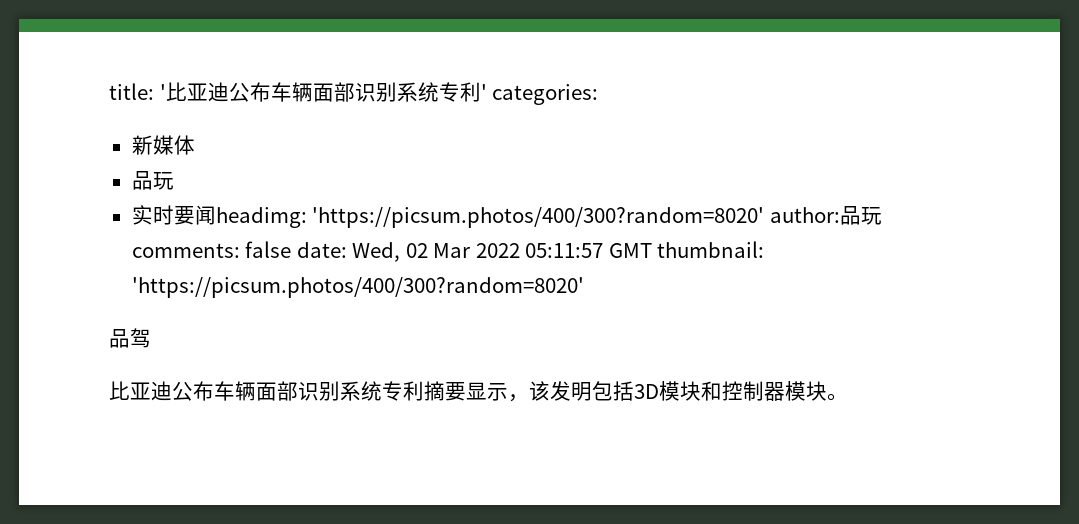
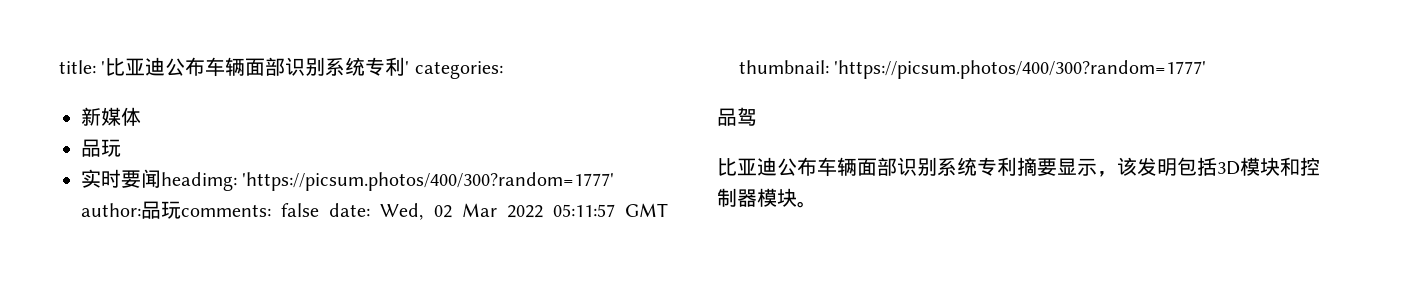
[312,207,765,228] 'https://picsum.photos/400/300?random=8020' -> [242,172,615,191] 'https://picsum.photos/400/300?random=1777'
[131,277,584,298] 'https://picsum.photos/400/300?random=8020' -> [834,60,1207,79] 'https://picsum.photos/400/300?random=1777'

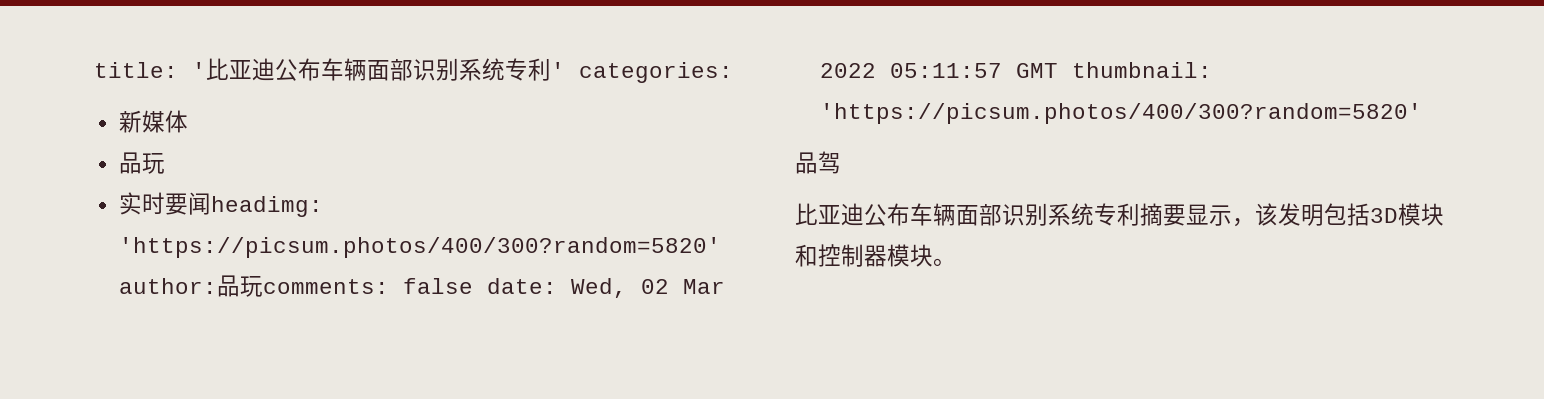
[242,172,615,191] 'https://picsum.photos/400/300?random=1777' -> [118,237,721,258] 'https://picsum.photos/400/300?random=5820'
[834,60,1207,79] 'https://picsum.photos/400/300?random=1777' -> [819,103,1422,124] 'https://picsum.photos/400/300?random=5820'

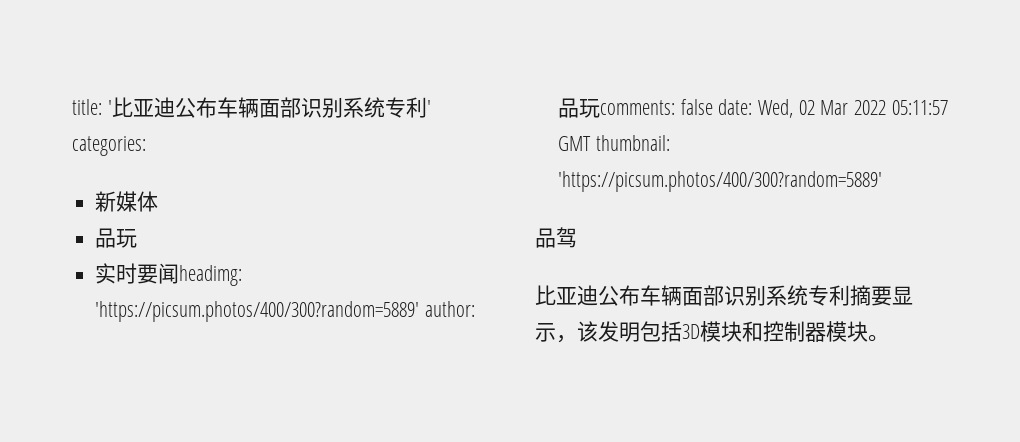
[118,237,721,258] 'https://picsum.photos/400/300?random=5820' -> [95,301,420,322] 'https://picsum.photos/400/300?random=5889'
[819,103,1422,124] 'https://picsum.photos/400/300?random=5820' -> [558,171,883,192] 'https://picsum.photos/400/300?random=5889'

